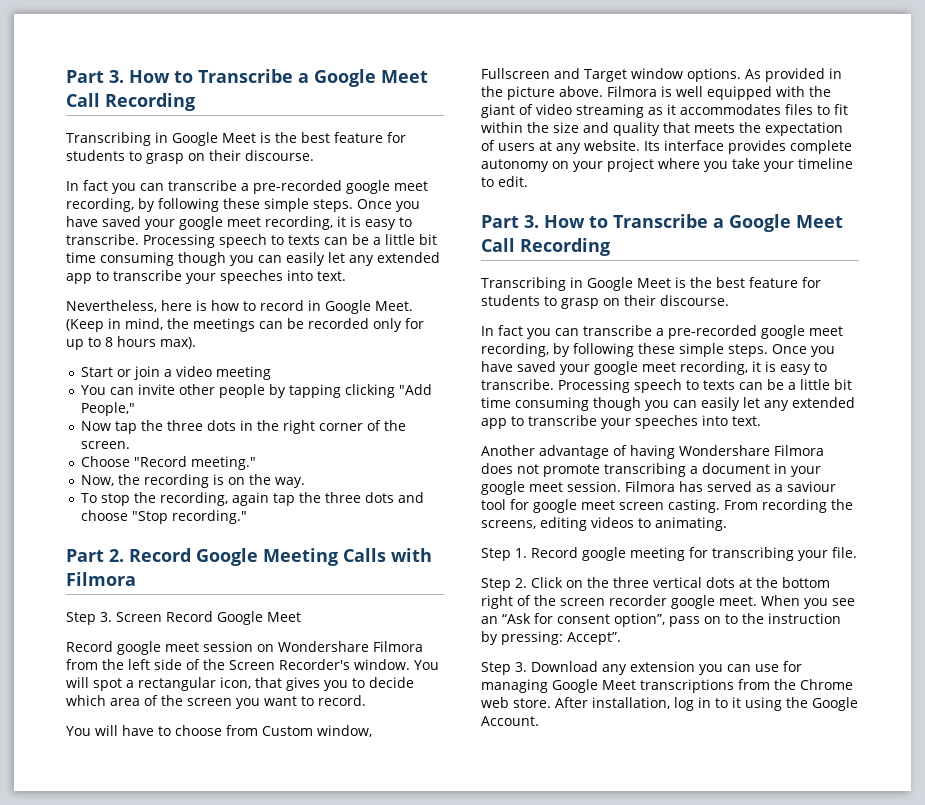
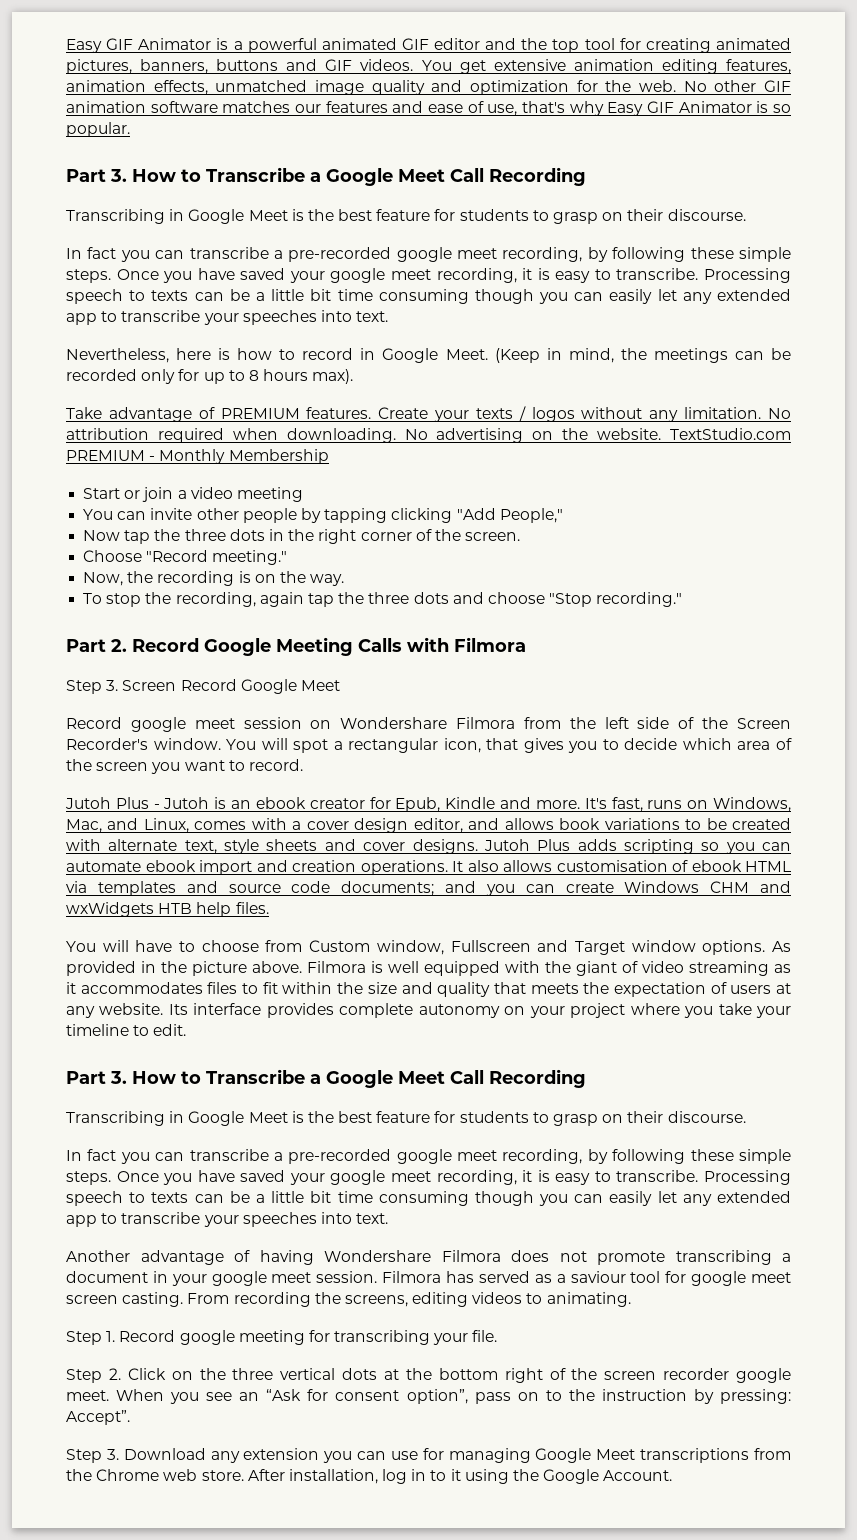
(66, 76) none -> [66,38,791,53] [66,59,791,74] [66,80,791,95] [66,101,791,116] [66,122,130,137] Easy GIF Animator is a powerful animated GIF editor and the top tool for creating animated pictures, banners, buttons and GIF videos. You get extensive animation editing features, animation effects, unmatched image quality and optimization for the web. No other GIF animation software matches our features and ease of use, that's why Easy GIF Animator is so popular. //
(196, 343) none -> [66,406,791,422] [66,428,792,443] [66,449,329,464] // Take advantage of PREMIUM features. Create your texts / logos without any limitation. No attribution required when downloading. No advertising on the website. TextStudio.com PREMIUM - Monthly Membership
(366, 700) none -> [65,797,792,812] [66,818,792,833] [66,839,791,854] [66,860,791,875] [66,881,792,896] [66,902,269,917] // Jutoh Plus - Jutoh is an ebook creator for Epub, Kindle and more. It's fast, runs on Windows, Mac, and Linux, comes with a cover design editor, and allows book variations to be created with alternate text, style sheets and cover designs. Jutoh Plus adds scripting so you can automate ebook import and creation operations. It also allows customisation of ebook HTML via templates and source code documents; and you can create Windows CHM and wxWidgets HTB help files.

